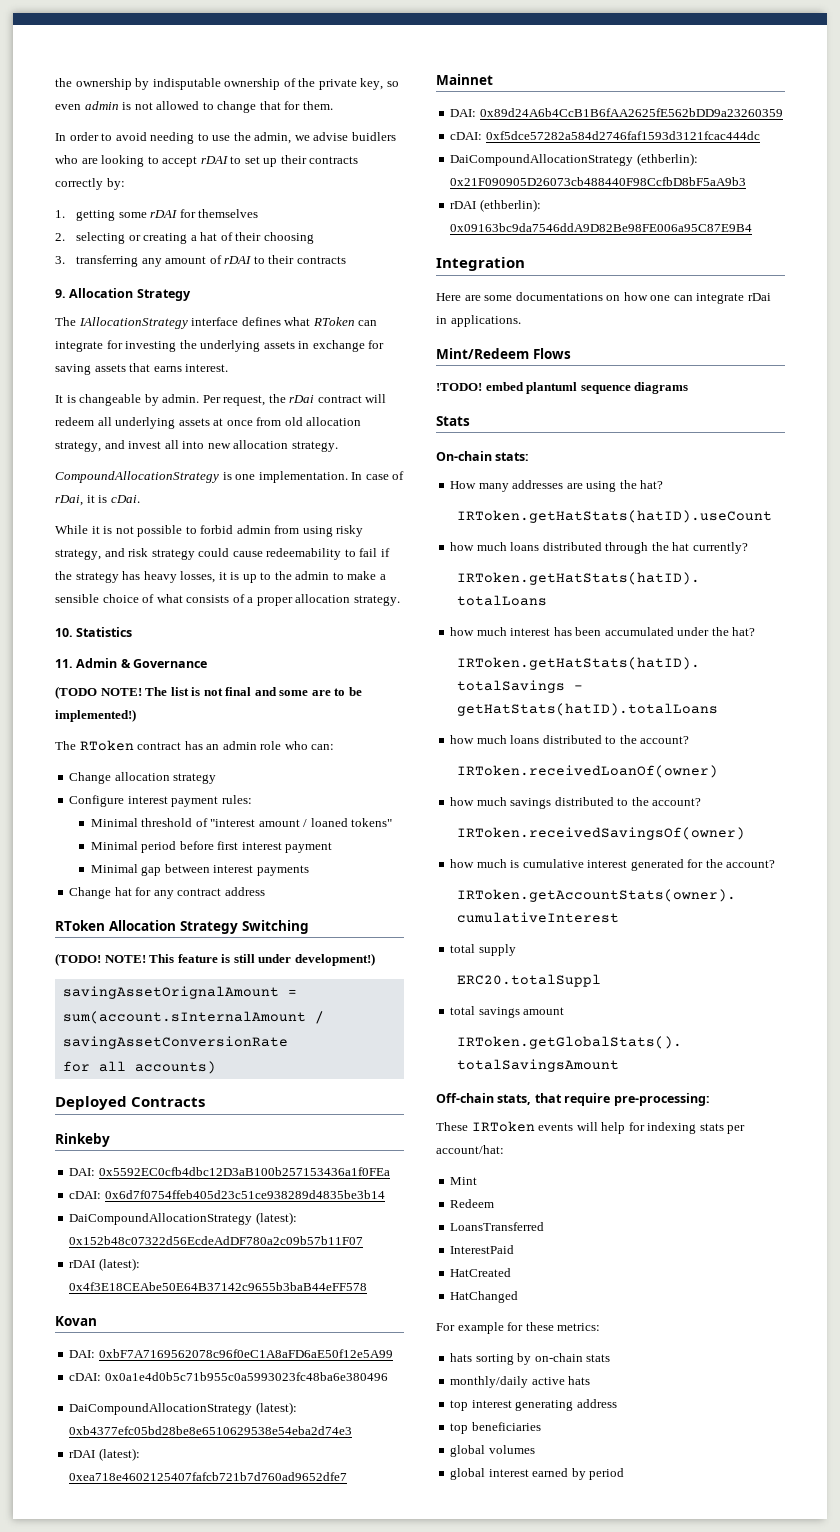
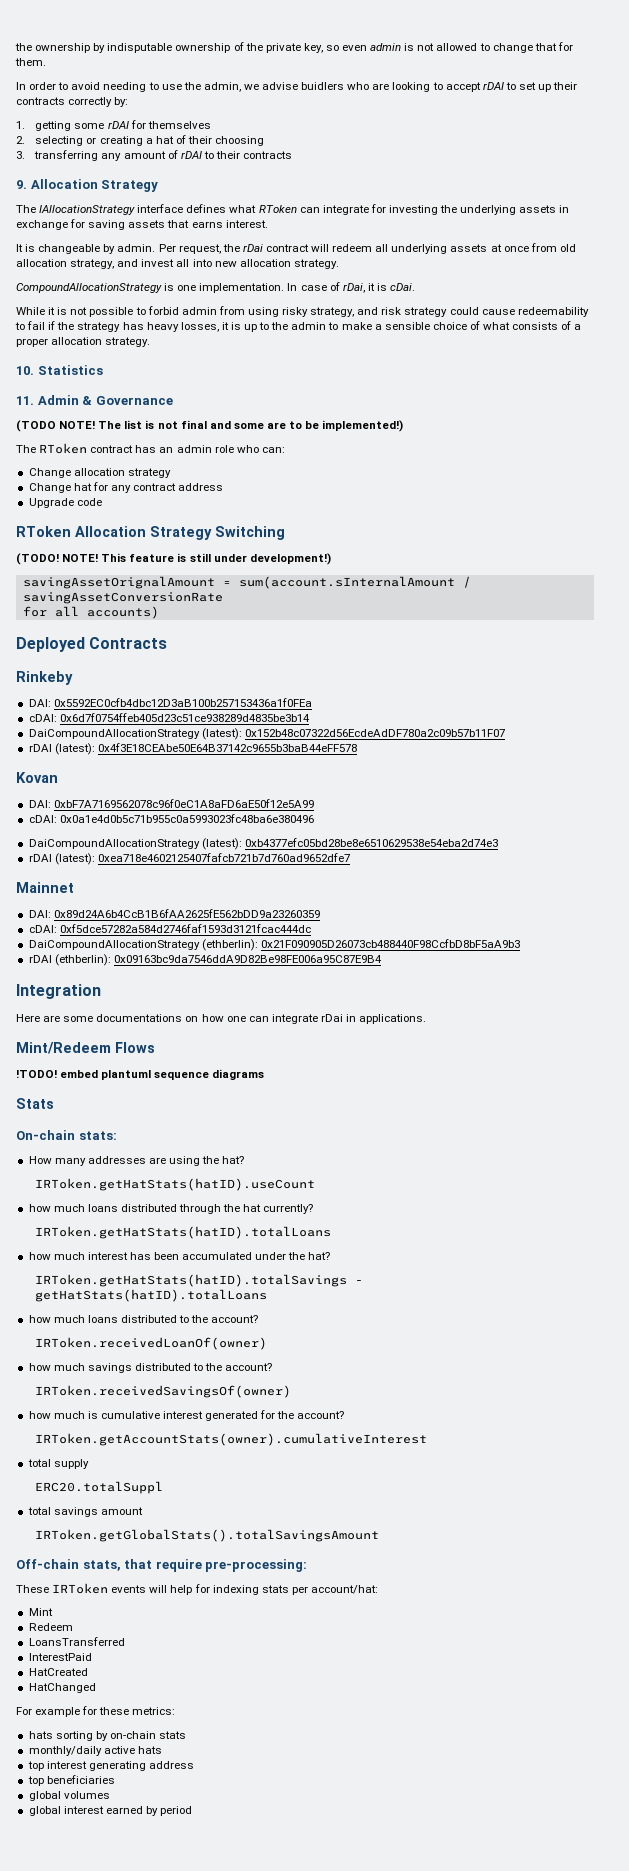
[69,795,252,807] [90,818,393,827] [90,841,333,853] [90,864,309,876] // Configure interest payment rules: // Minimal threshold of "interest amount / loaned tokens" // Minimal period before first interest payment // Minimal gap between interest payments -> (171, 473) none
(265, 891) none -> [28,498,102,508] // Upgrade code

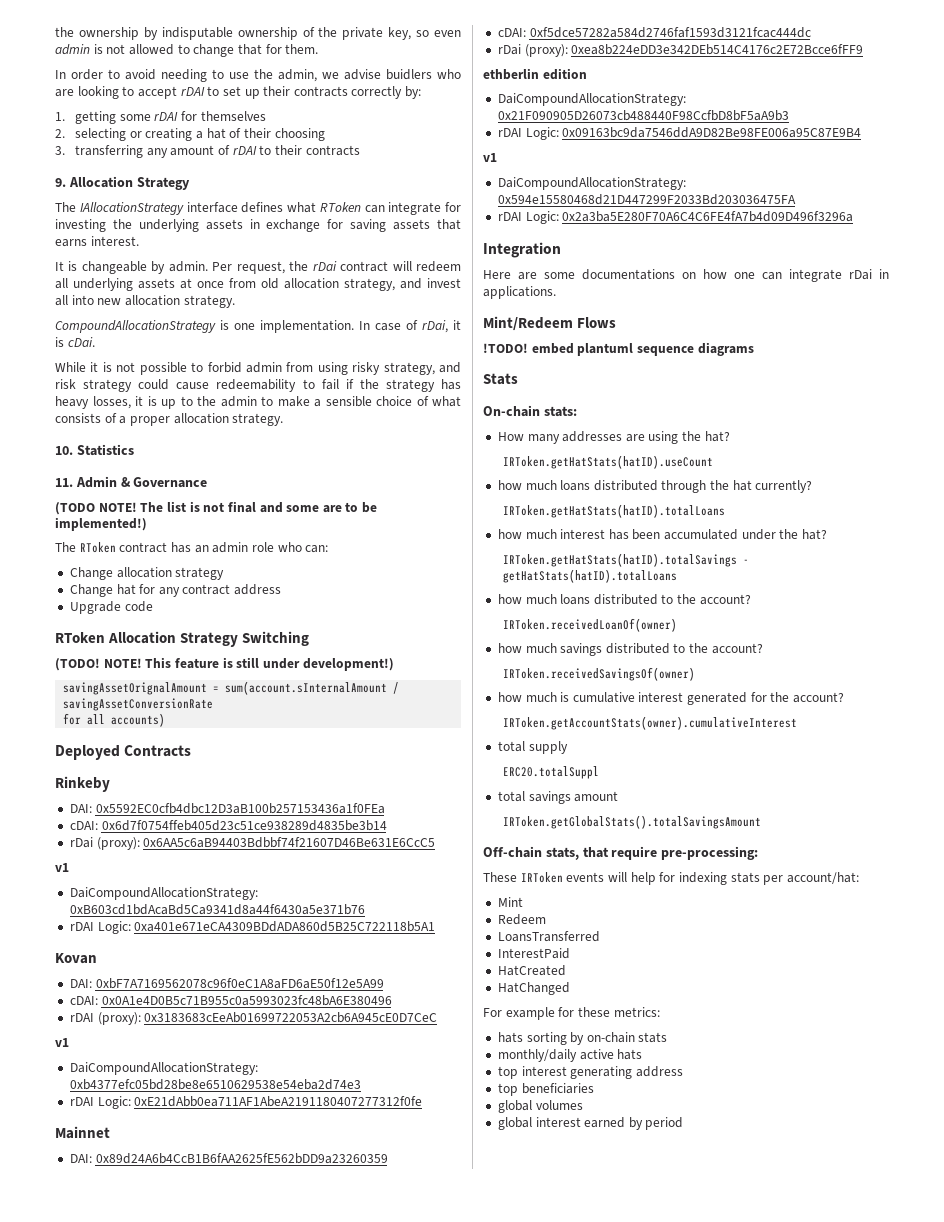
[28,728,505,740] [28,743,357,755] DaiCompoundAllocationStrategy (latest): 0x152b48c07322d56EcdeAdDF780a2c09b57b11F07 // rDAI (latest): 0x4f3E18CEAbe50E64B37142c9655b3baB44eFF578 -> [69,837,436,850] [55,863,69,872] [69,887,258,900] [69,904,365,915] [69,921,436,934] rDai (proxy): 0x6AA5c6aB94403Bdbbf74f21607D46Be631E6CcC5 // v1 // DaiCompoundAllocationStrategy: 0xB603cd1bdAcaBd5Ca9341d8a44f6430a5e371b76 // rDAI Logic: 0xa401e671eCA4309BDdADA860d5B25C722118b5A1
[59,814,314,823] [28,838,242,850] 0x0a1e4d0b5c71b955c0a5993023fc48ba6e380496 // DaiCompoundAllocationStrategy (latest): -> [101,995,392,1006] [69,1012,438,1025] [55,1038,69,1047] [69,1062,258,1075] 0x0A1e4D0B5c71B955c0a5993023fc48bA6E380496 // rDAI (proxy): 0x3183683cEeAb01699722053A2cb6A945cE0D7CeC // v1 // DaiCompoundAllocationStrategy:
[54,853,350,865] (latest): 0xea718e4602125407fafcb721b7d760ad9652dfe7 -> [97,1096,423,1109] Logic: 0xE21dAbb0ea711AF1AbeA2191180407277312f0fe
[28,939,258,951] DaiCompoundAllocationStrategy (ethberlin): -> [497,44,864,57] [483,68,587,80] [497,93,686,106] rDai (proxy): 0xea8b224eDD3e342DEb514C4176c2E72Bcce6fFF9 // ethberlin edition // DaiCompoundAllocationStrategy:
[54,954,111,966] (ethberlin): -> [525,127,559,140] Logic:
(382, 959) none -> [483,153,497,162] [497,177,686,190] [497,194,796,205] [497,211,854,224] // v1 // DaiCompoundAllocationStrategy: 0x594e15580468d21D447299F2033Bd203036475FA // rDAI Logic: 0x2a3ba5E280F70A6C4C6FE4fA7b4d09D496f3296a

